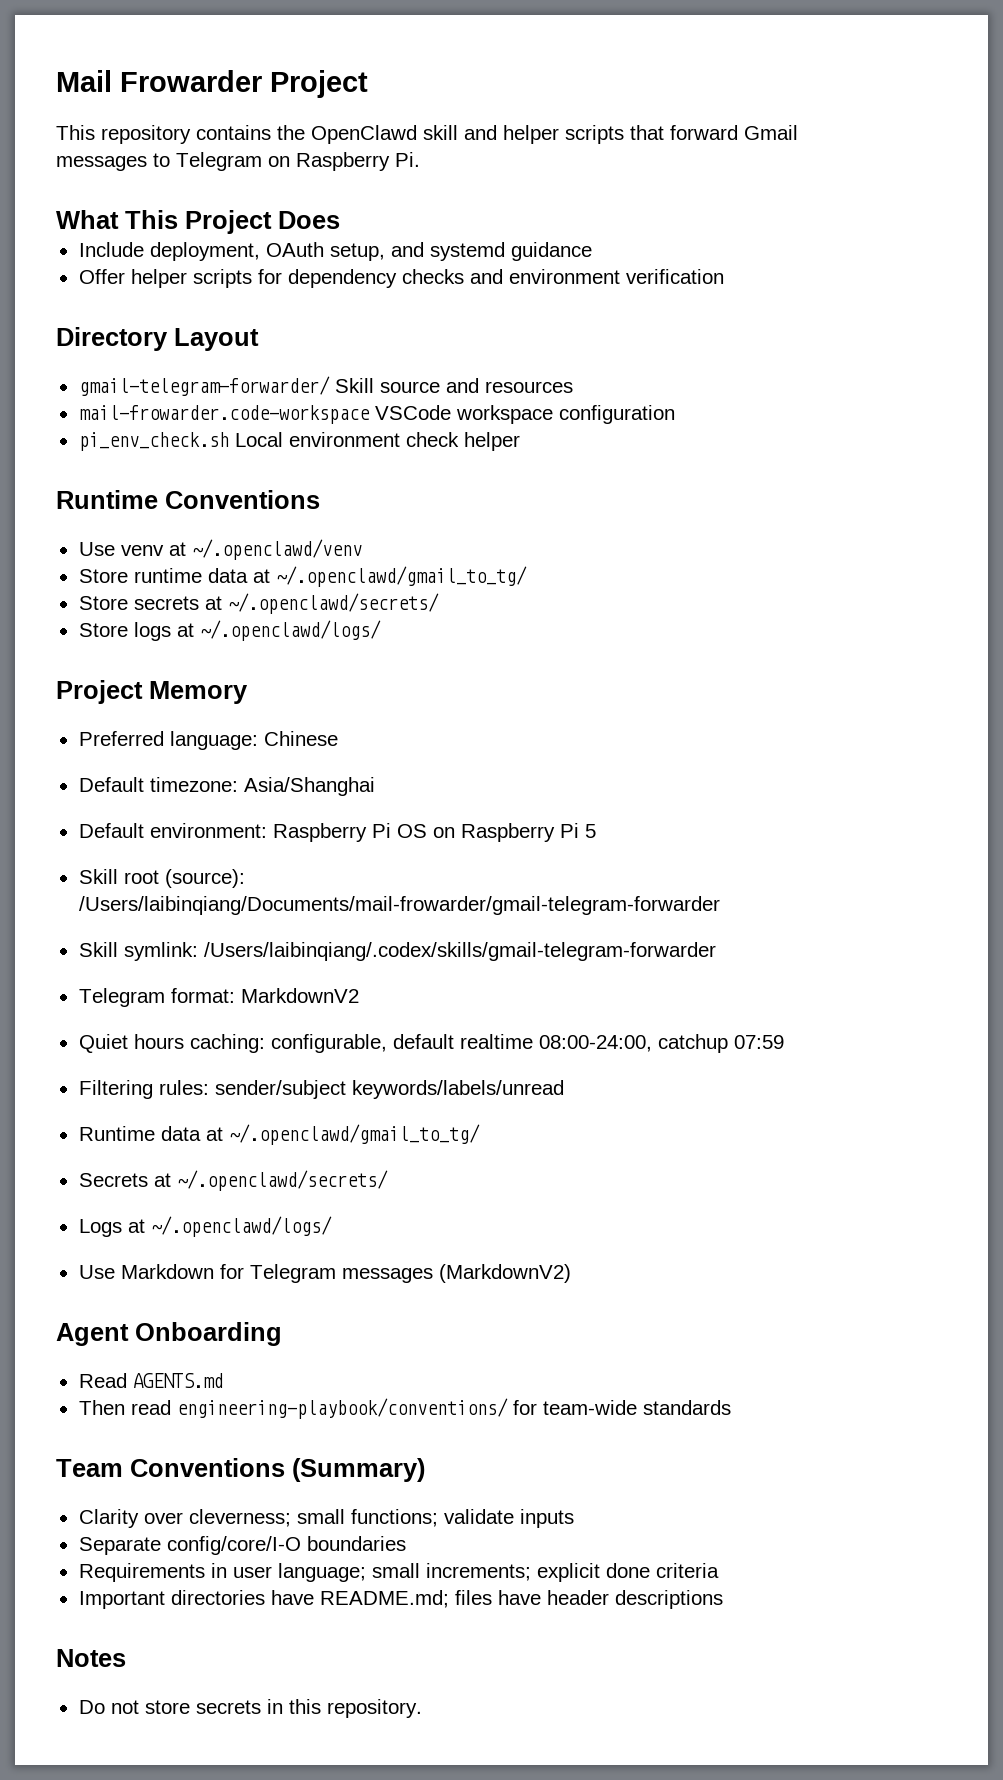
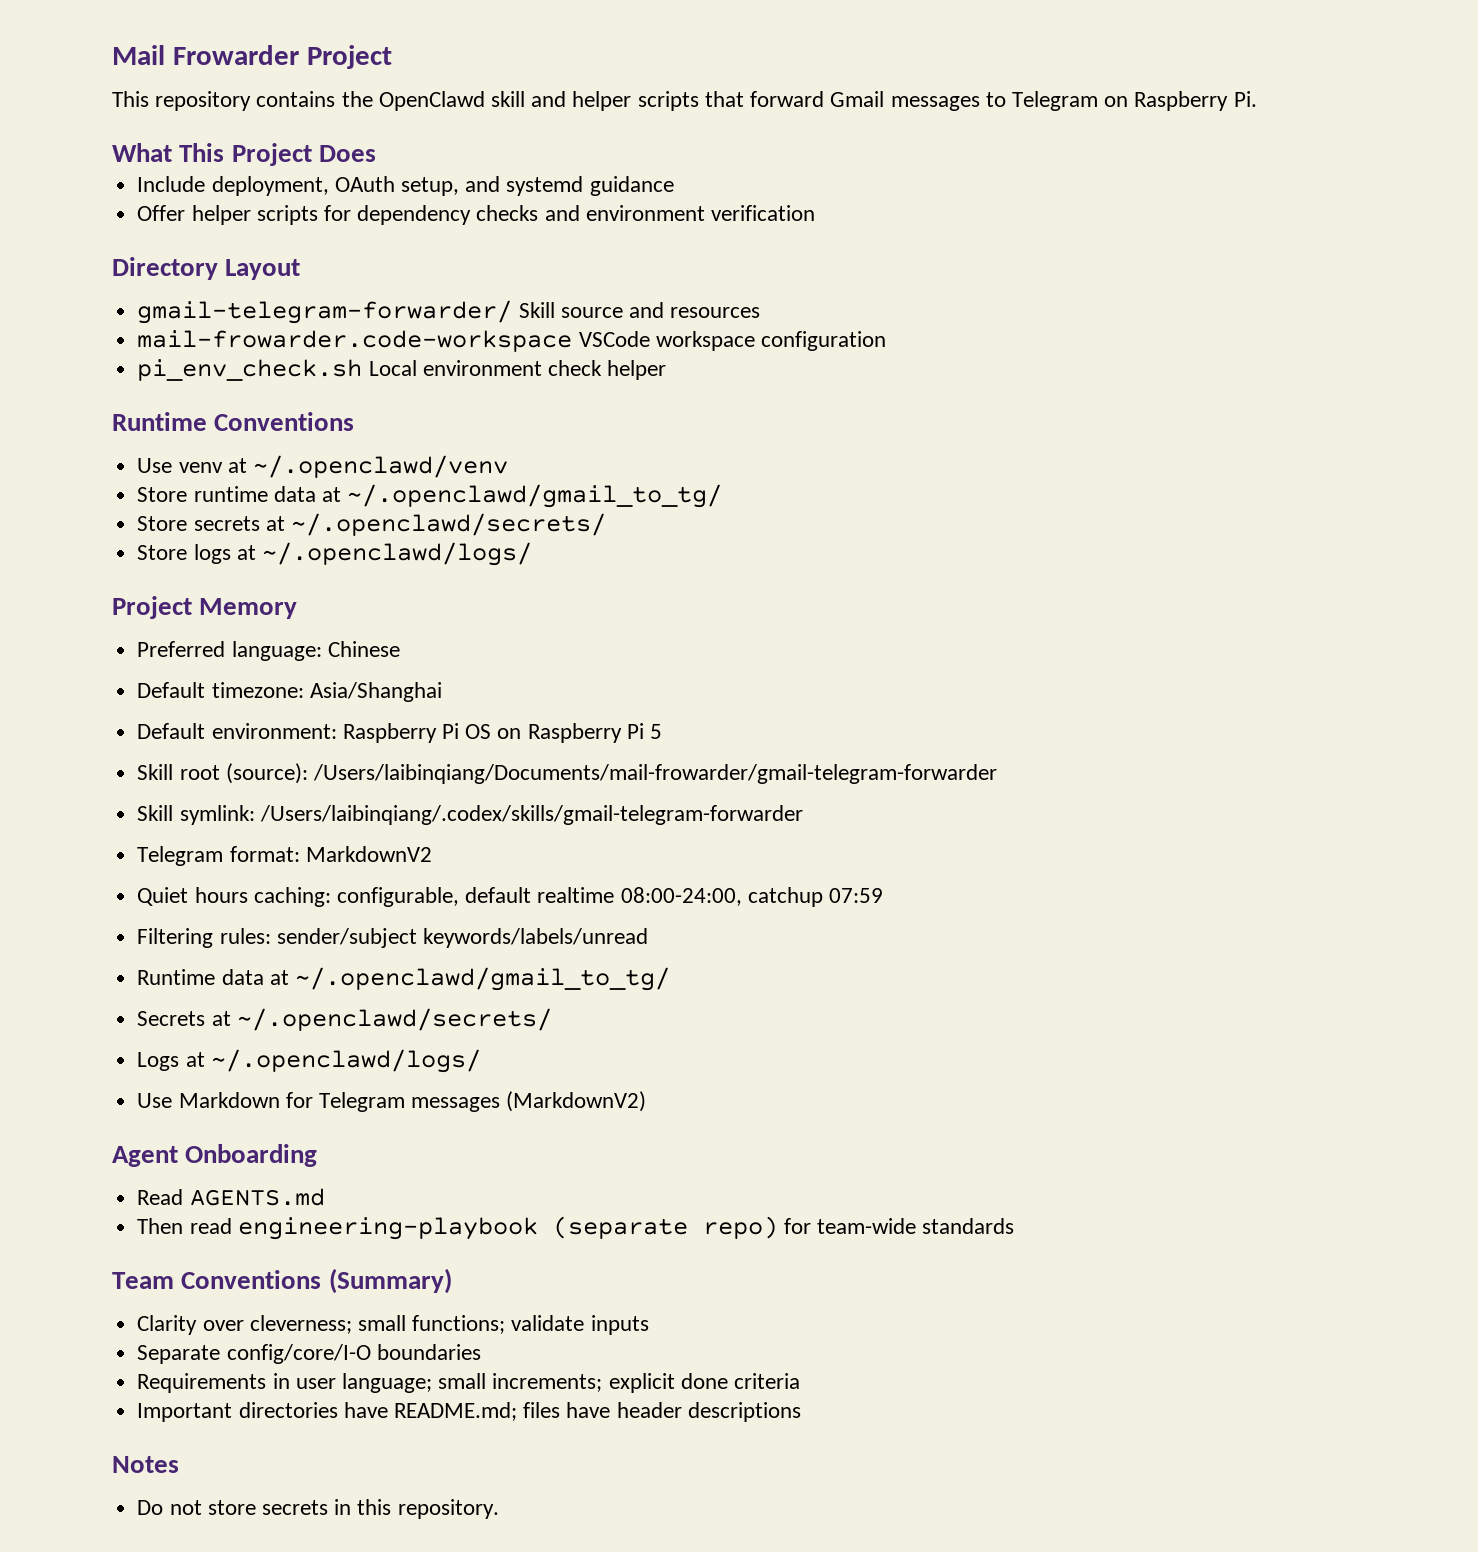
[176,1398,508,1419] engineering-playbook/conventions/ -> [237,1216,778,1240] engineering-playbook (separate repo)

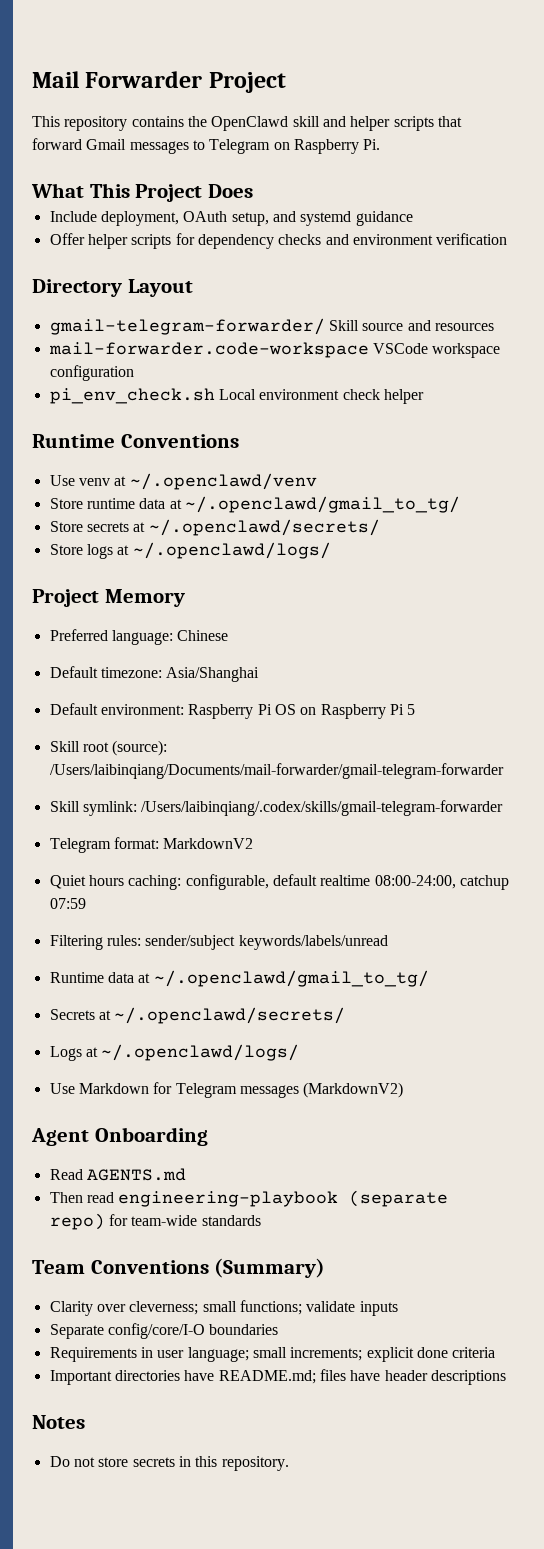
[172,45,299,65] Frowarder -> [85,71,203,88] Forwarder
[137,330,573,352] mail-frowarder.code-workspace -> [48,342,369,358] mail-forwarder.code-workspace
[312,764,997,784] /Users/laibinqiang/Documents/mail-frowarder/gmail-telegram-forwarder -> [49,763,504,779] /Users/laibinqiang/Documents/mail-forwarder/gmail-telegram-forwarder

